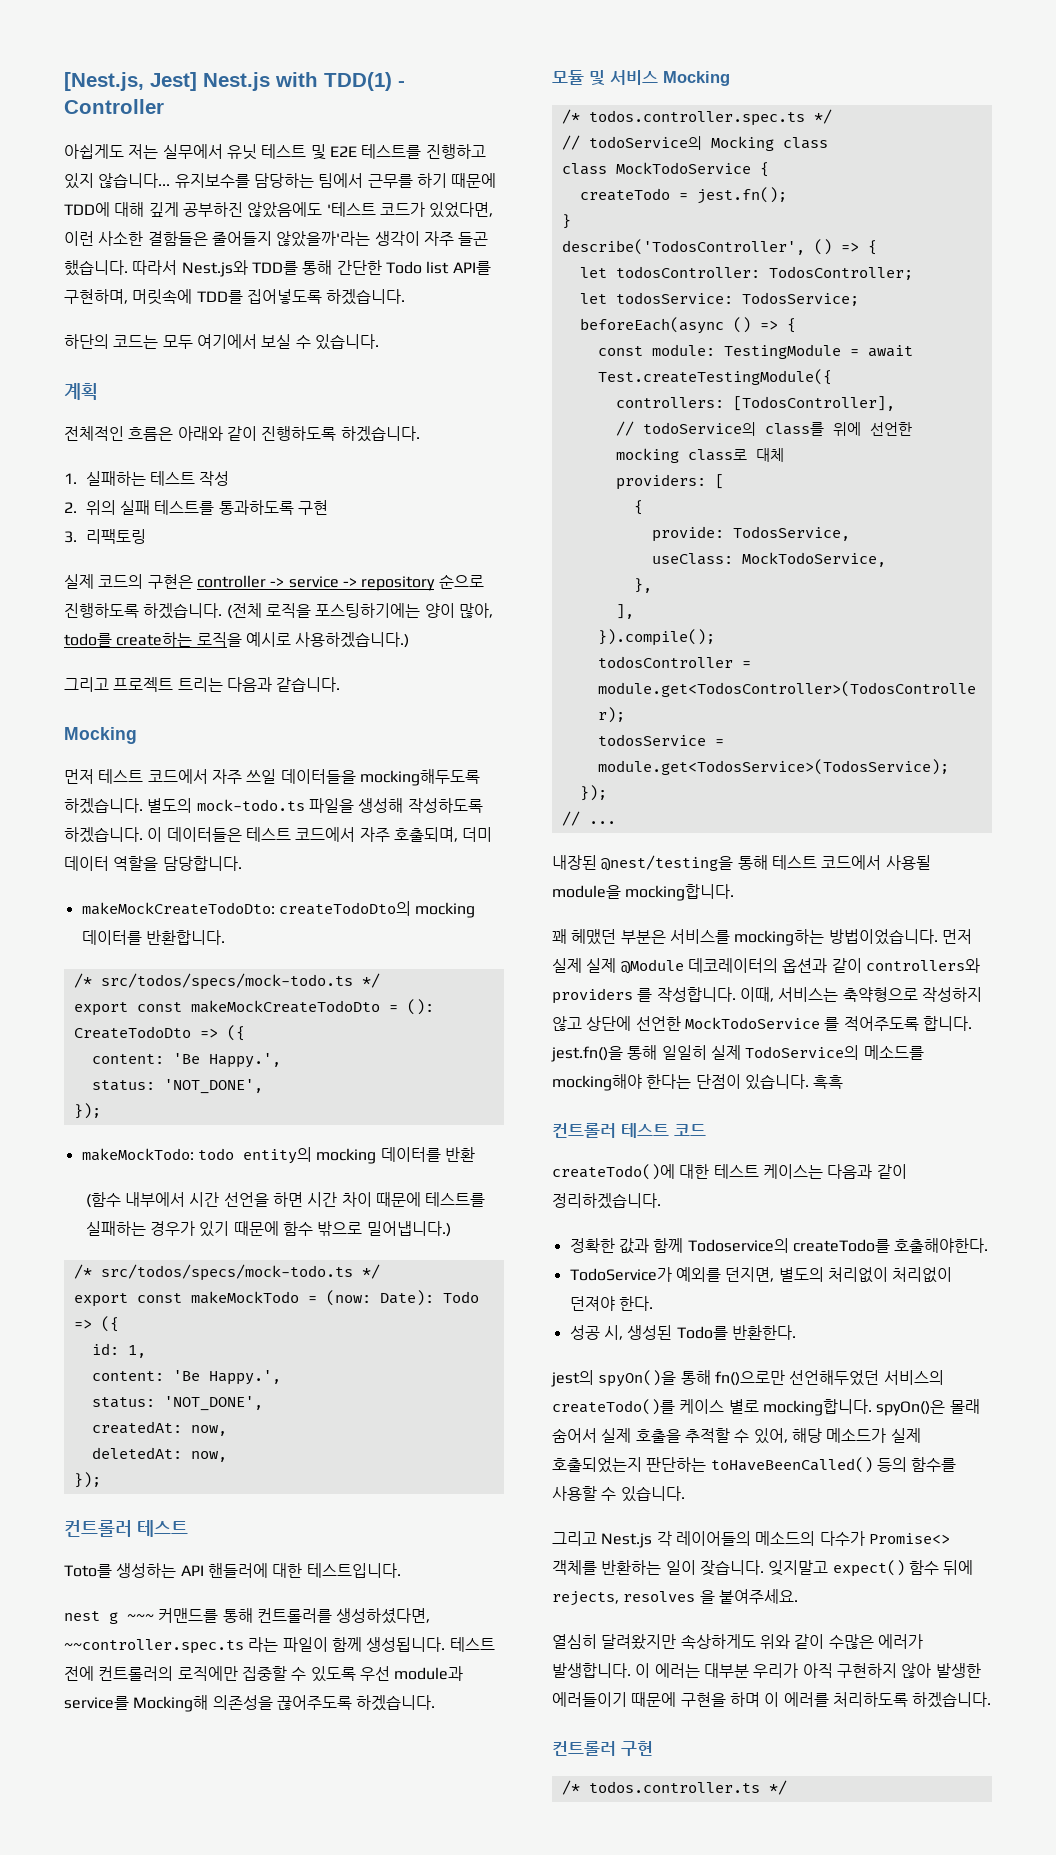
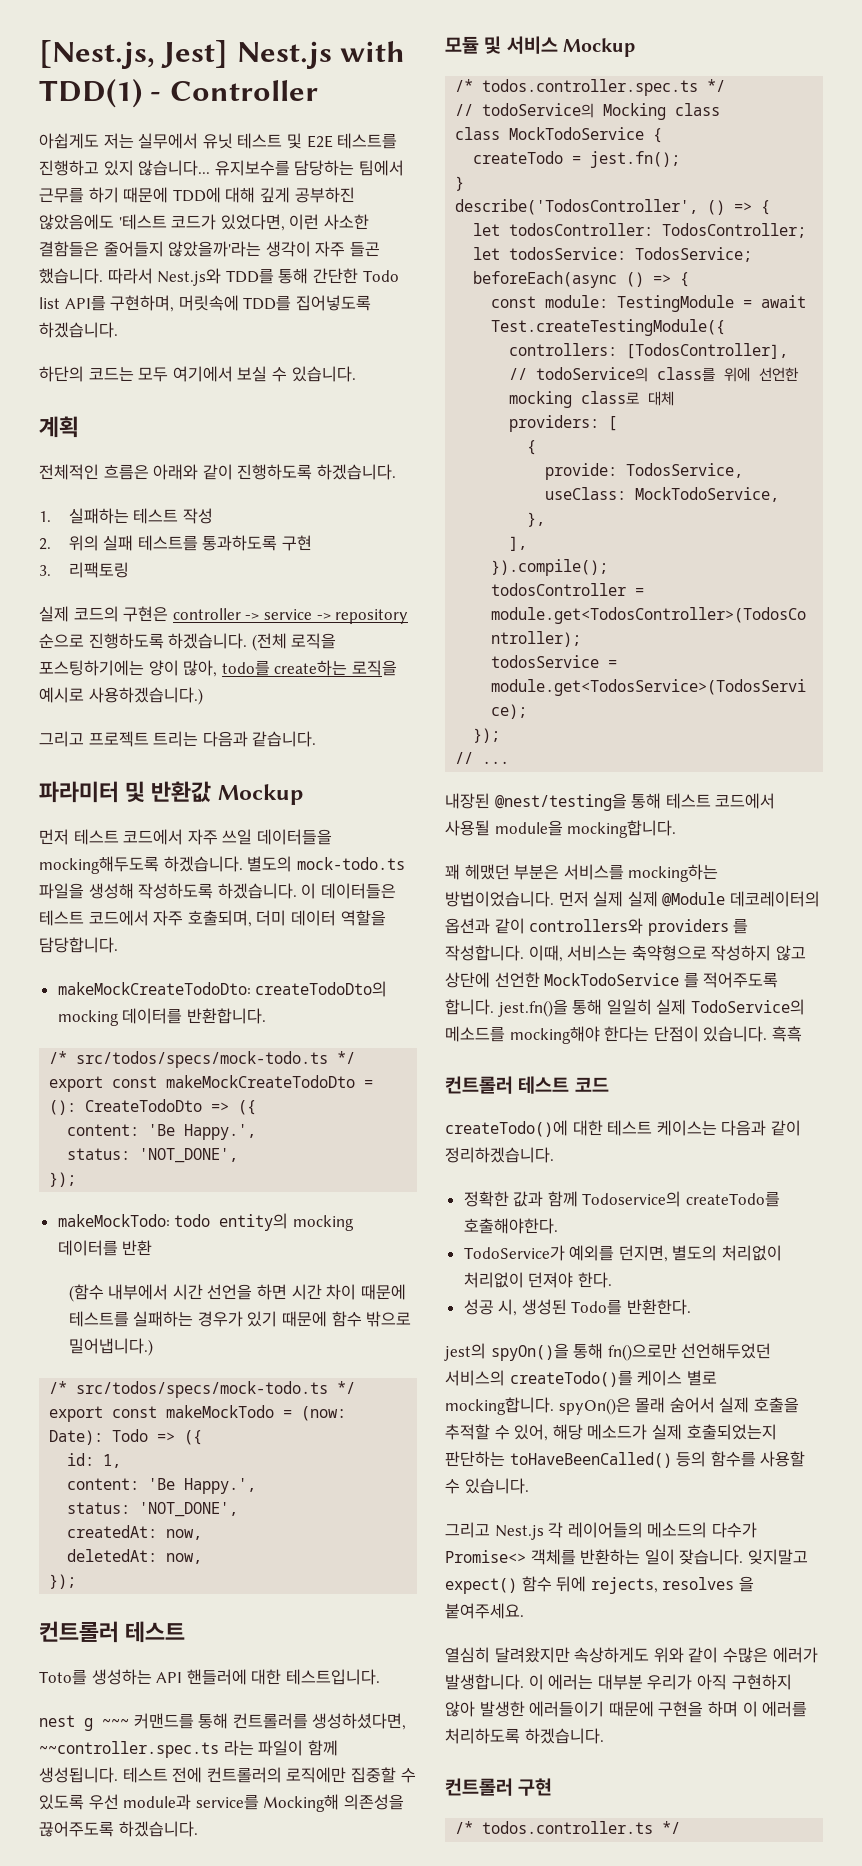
[64,727,137,744] Mocking -> [39,781,303,805] 파라미터 및 반환값 Mockup
[663,71,730,86] Mocking -> [562,38,635,57] Mockup

